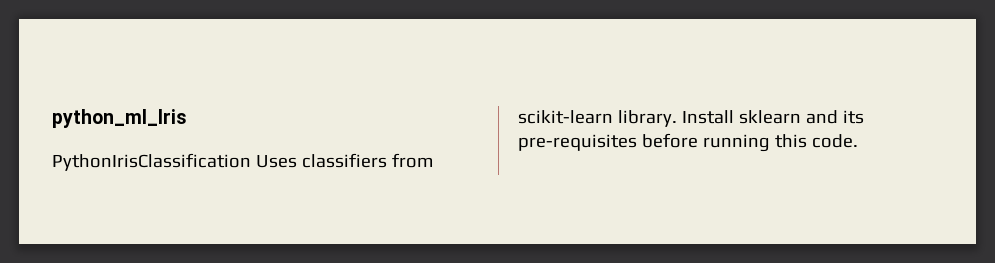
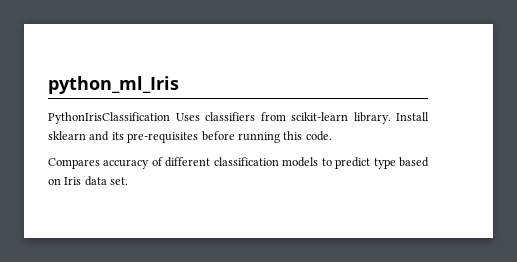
(858, 141) none -> [48,157,430,169] [48,176,129,186] // Compares accuracy of different classification models to predict type based on Iris data set.

